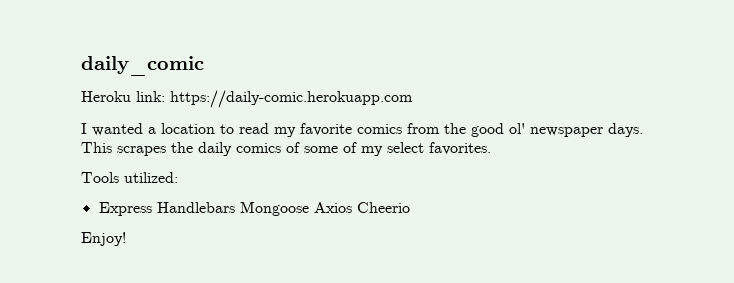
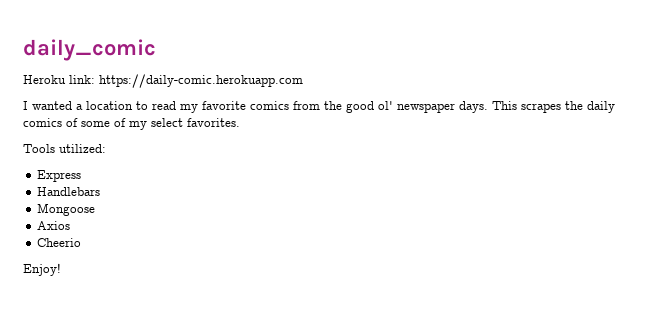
(152, 209) none -> (82, 176) //
(235, 207) none -> (101, 191) //
(309, 208) none -> (96, 209) //
(352, 207) none -> (71, 225) //

